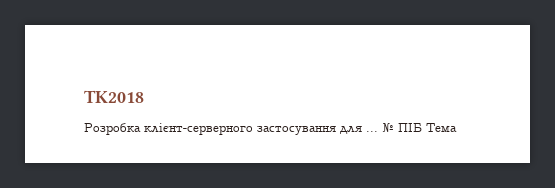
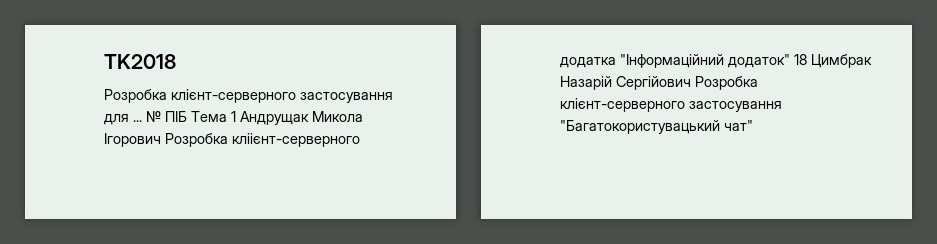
(457, 127) none -> [231,111,363,125] [104,133,360,147] [560,54,872,68] [560,76,758,90] [560,98,782,112] [560,120,753,134] 1 Андрущак Микола Ігорович Розробка кліієнт-серверного додатка "Інформаційний додаток" 18 Цимбрак Назарій Сергійович Розробка клієнт-серверного застосування "Багатокористувацький чат"

